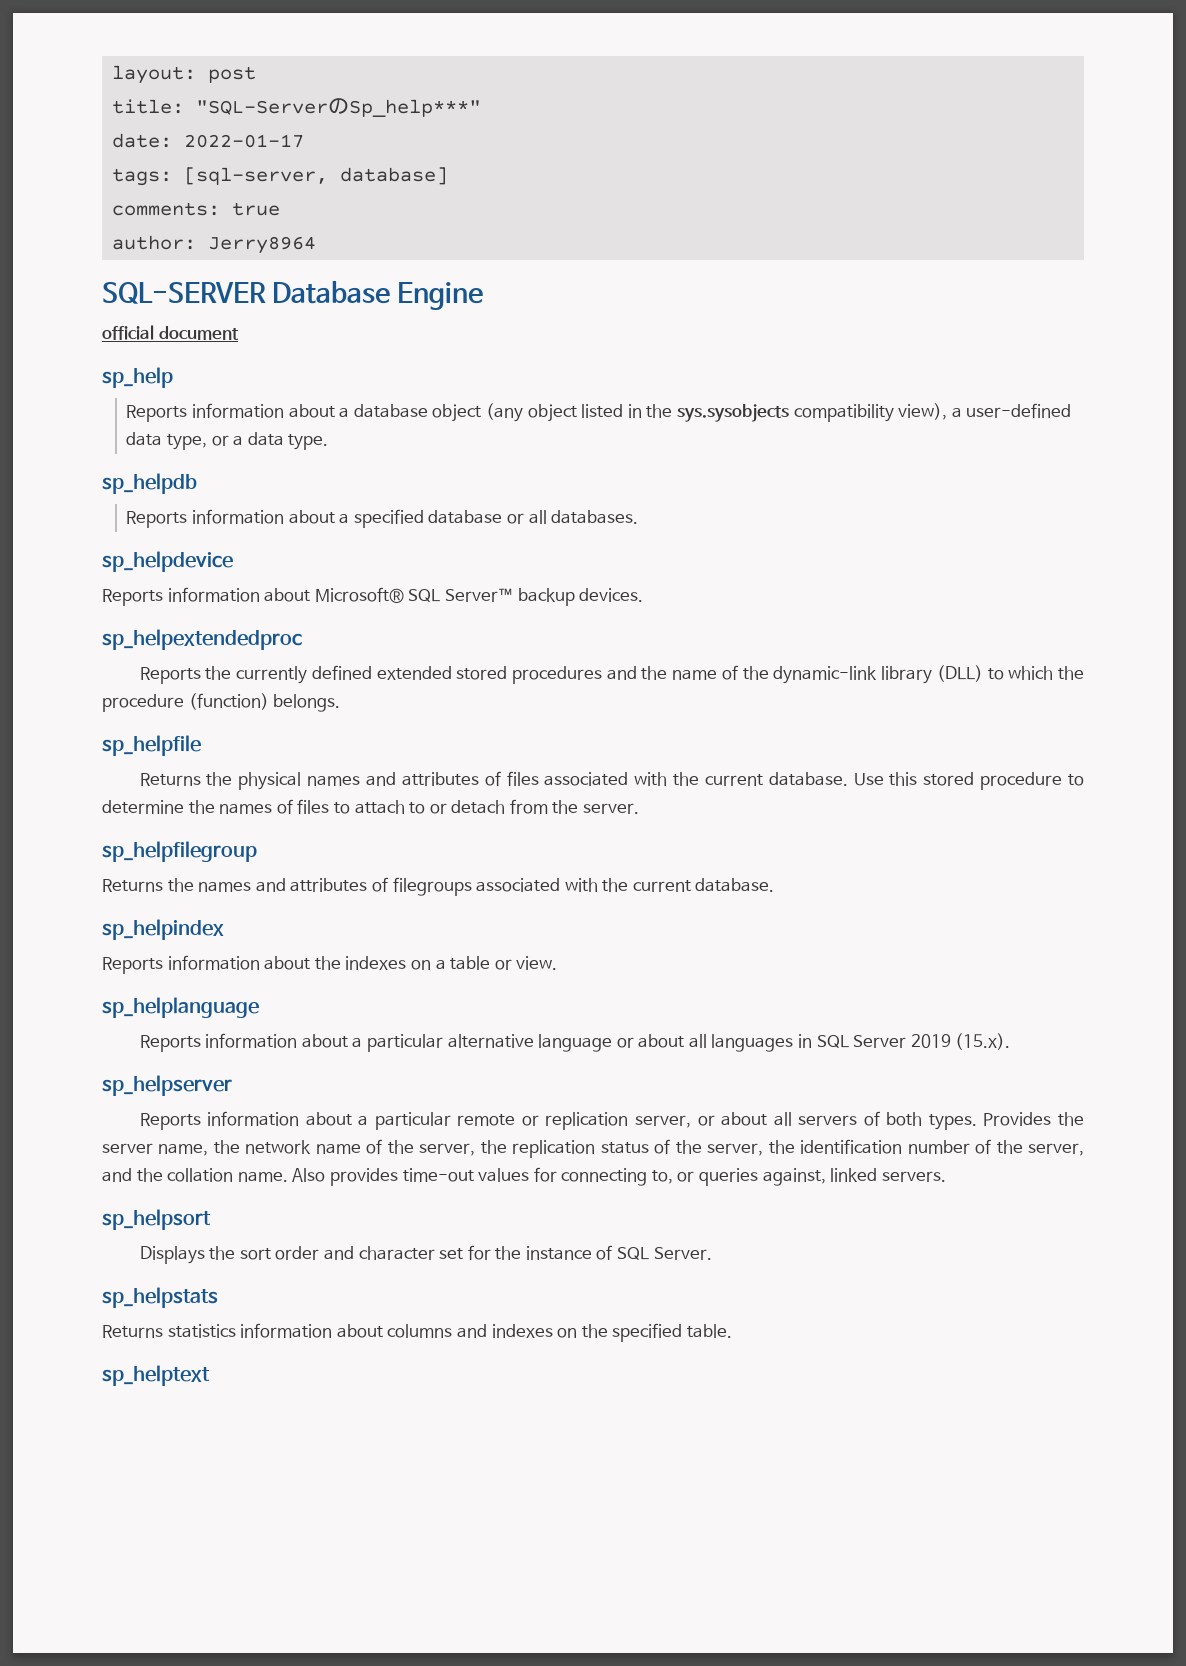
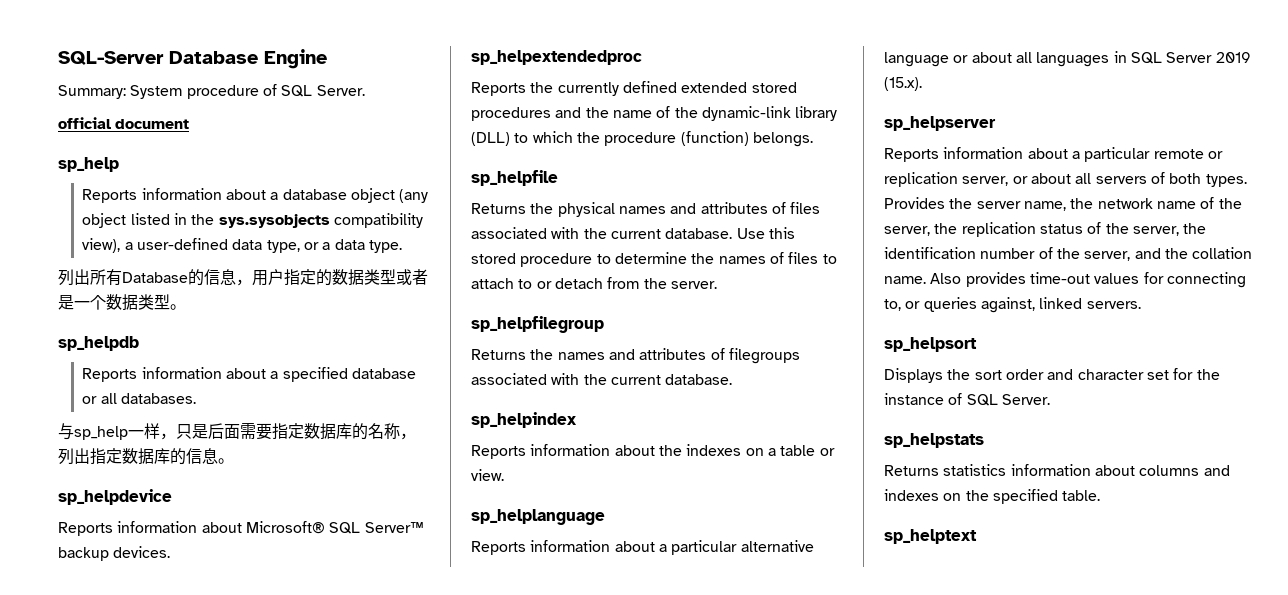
[112,65,257,84] [112,98,482,117] [112,133,305,148] [112,167,449,186] [112,202,281,216] [112,235,317,254] [102,281,484,310] layout: post // title: "SQL-ServerのSp_help***" // date: 2022-01-17 // tags: [sql-server, database] // comments: true // author: Jerry8964 // SQL-SERVER Database Engine -> [58,49,327,69] [58,84,365,99] SQL-Server Database Engine // Summary: System procedure of SQL Server.
(329, 442) none -> [58,269,428,286] [58,294,186,311] // 列出所有Database的信息，用户指定的数据类型或者是一个数据类型。
(639, 517) none -> [58,423,416,440] [58,448,234,465] // 与sp_help一样，只是后面需要指定数据库的名称，列出指定数据库的信息。

